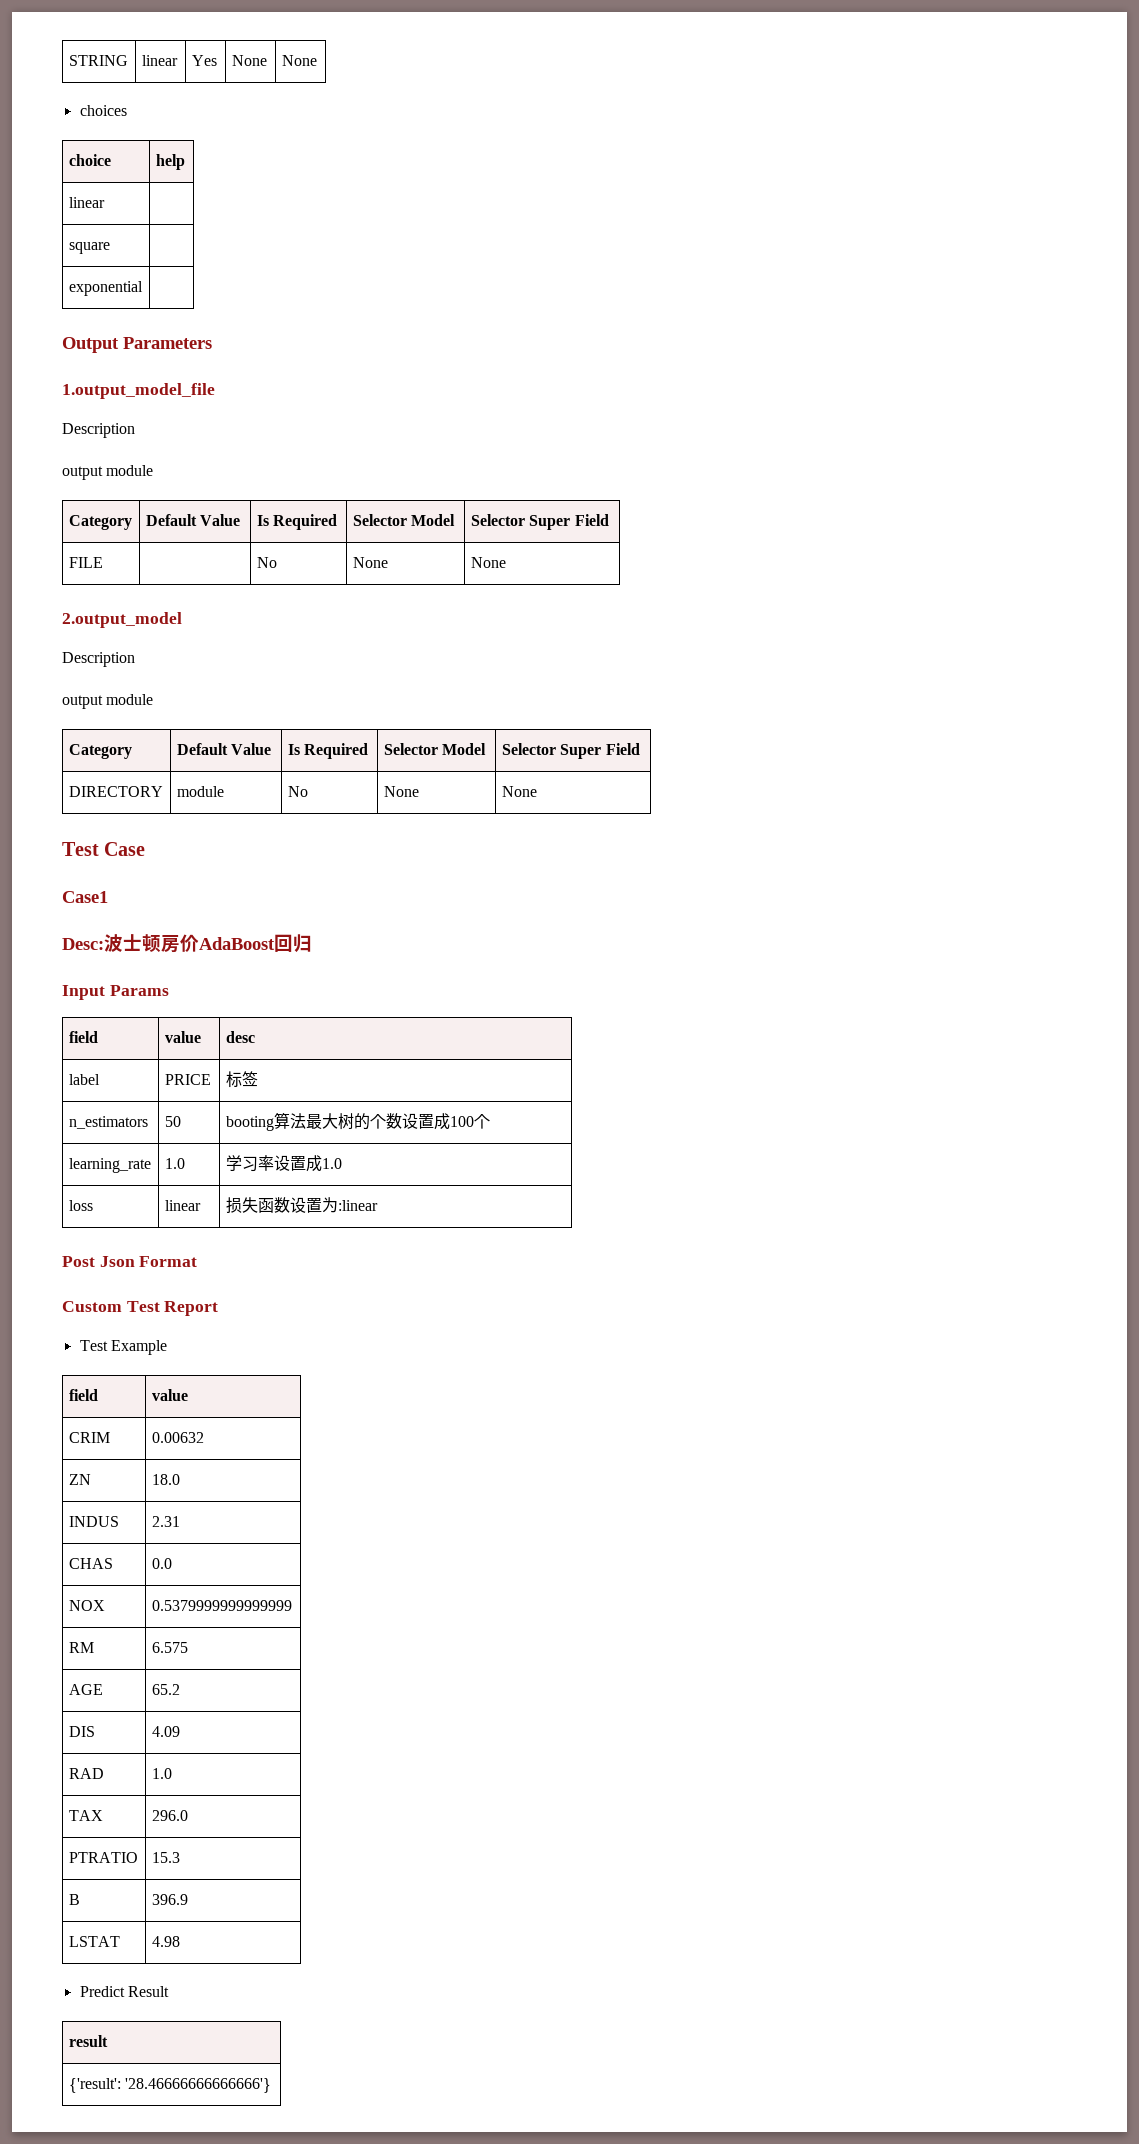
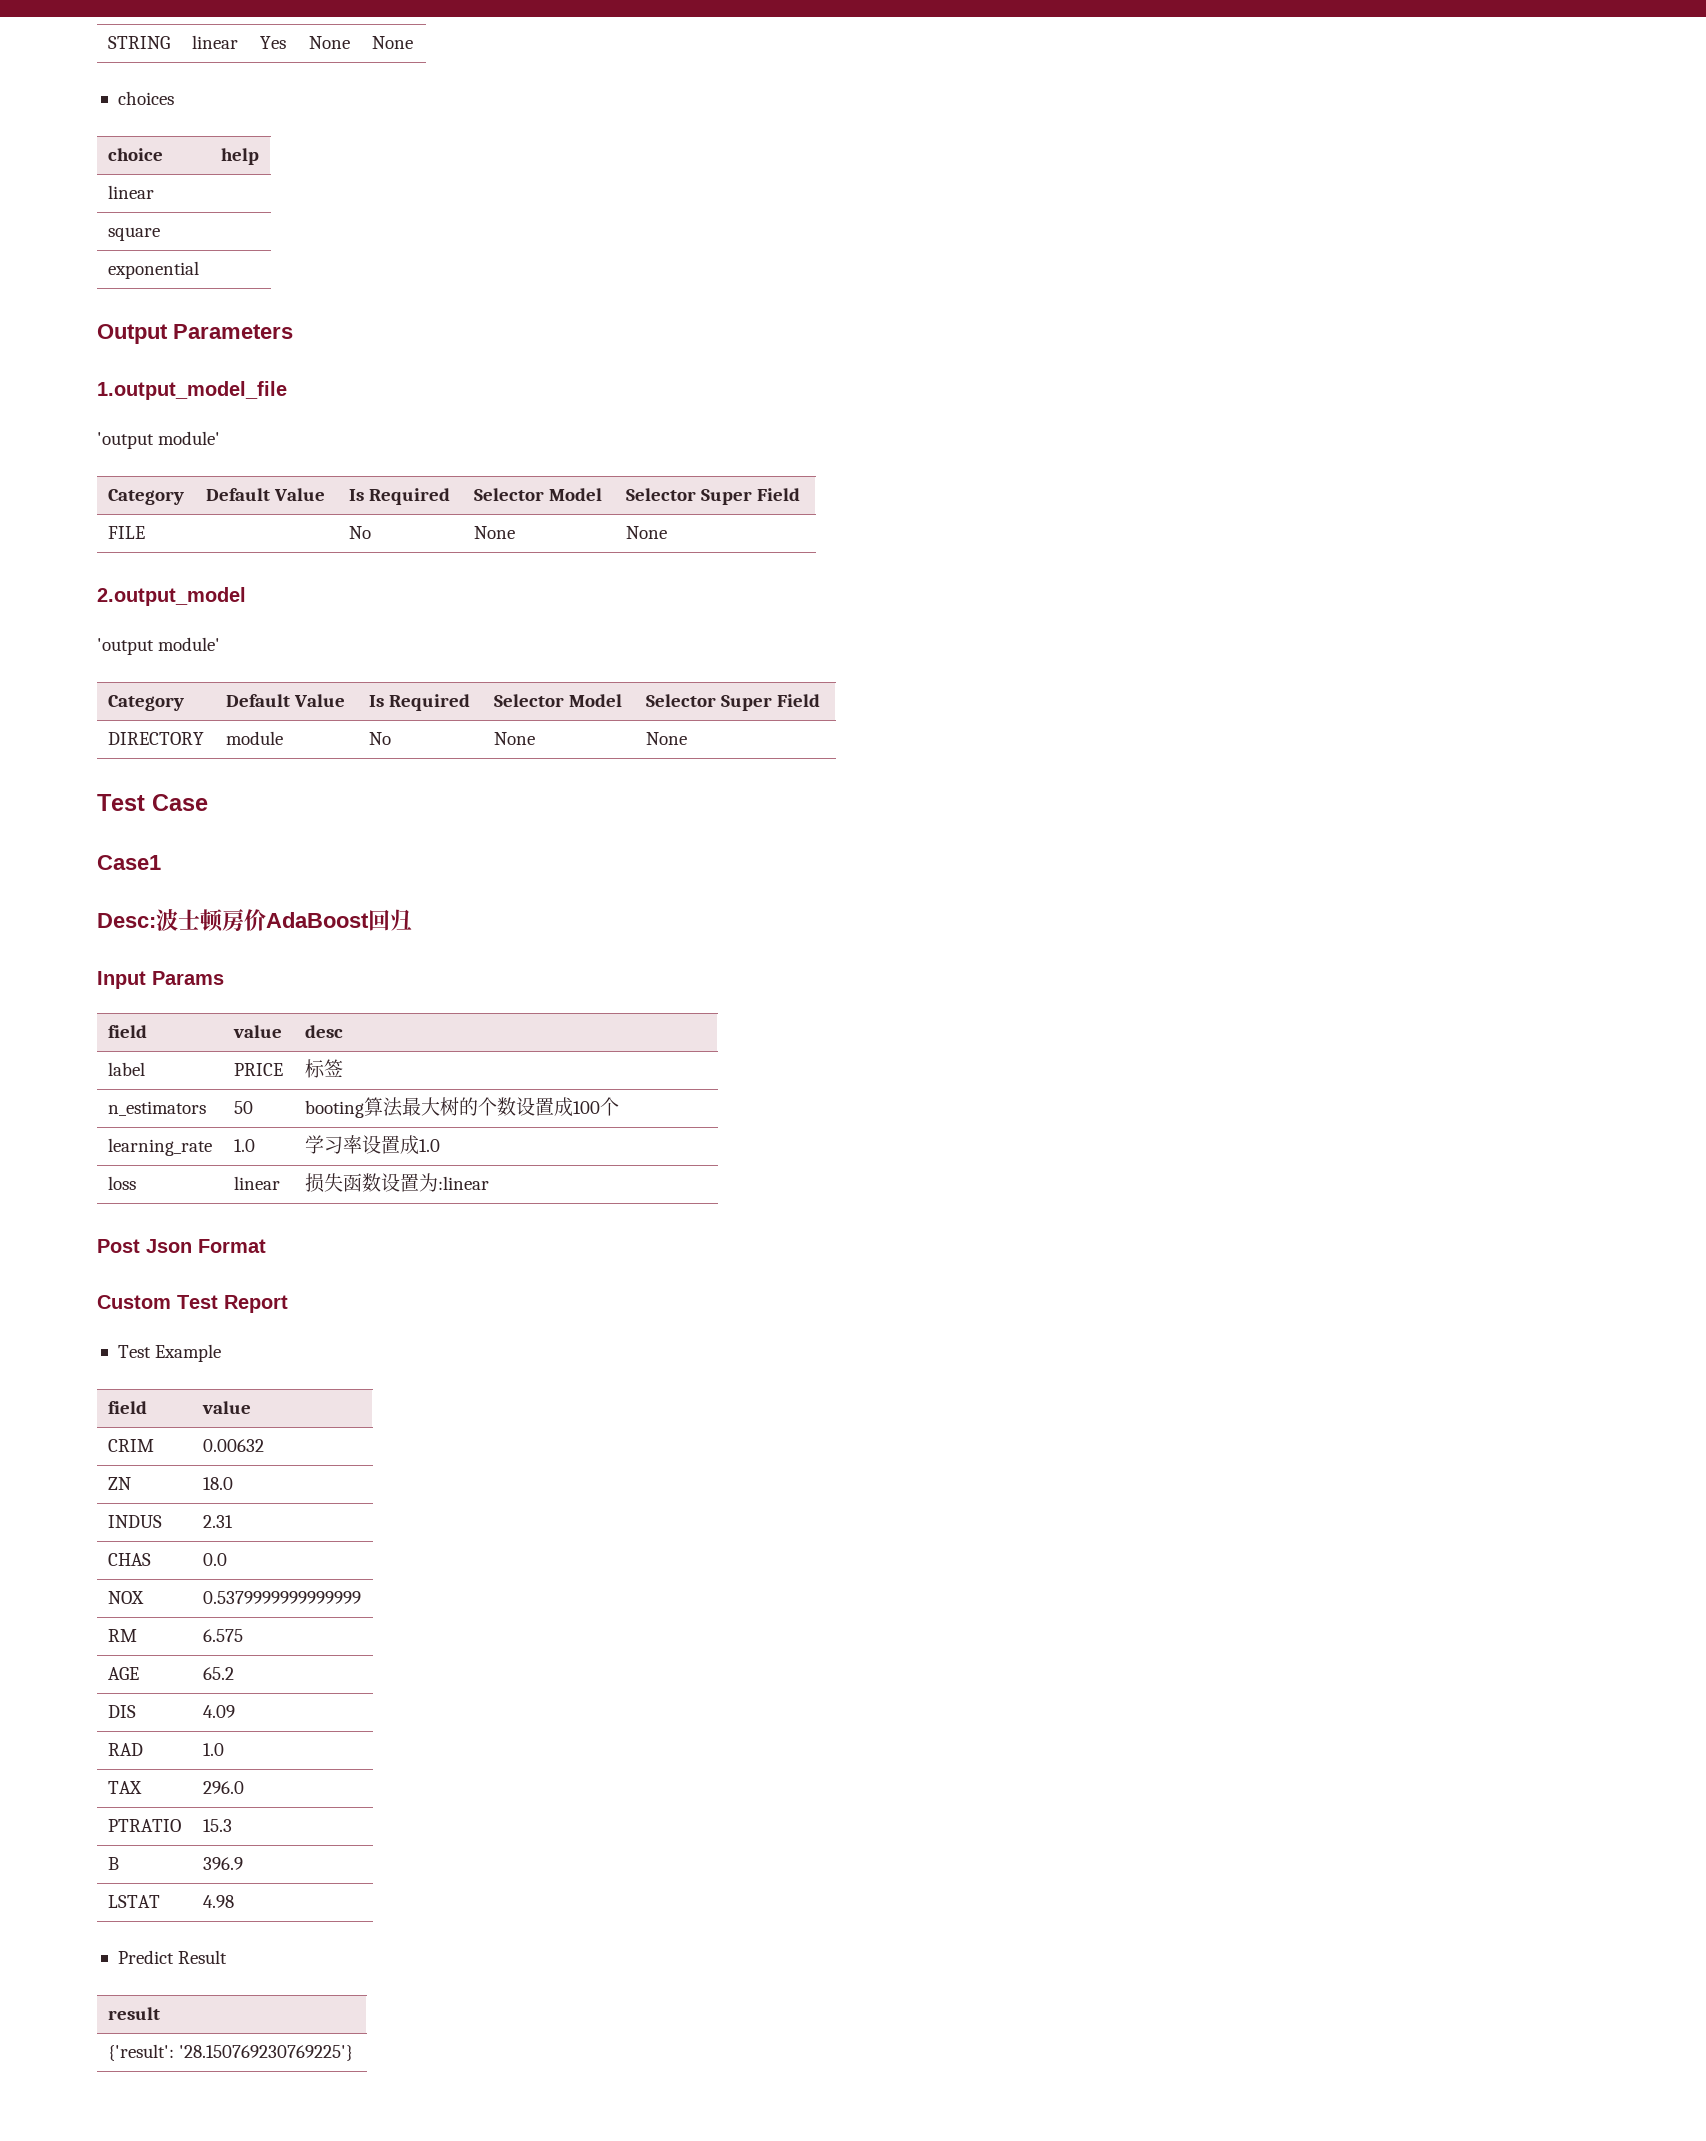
[62,423,135,438] [62,465,154,480] Description // output module -> [97,431,221,449] 'output module'
[62,652,135,667] [62,694,154,709] Description // output module -> [97,637,221,655] 'output module'
[125,2078,272,2093] '28.46666666666666'} -> [178,2045,353,2061] '28.150769230769225'}

